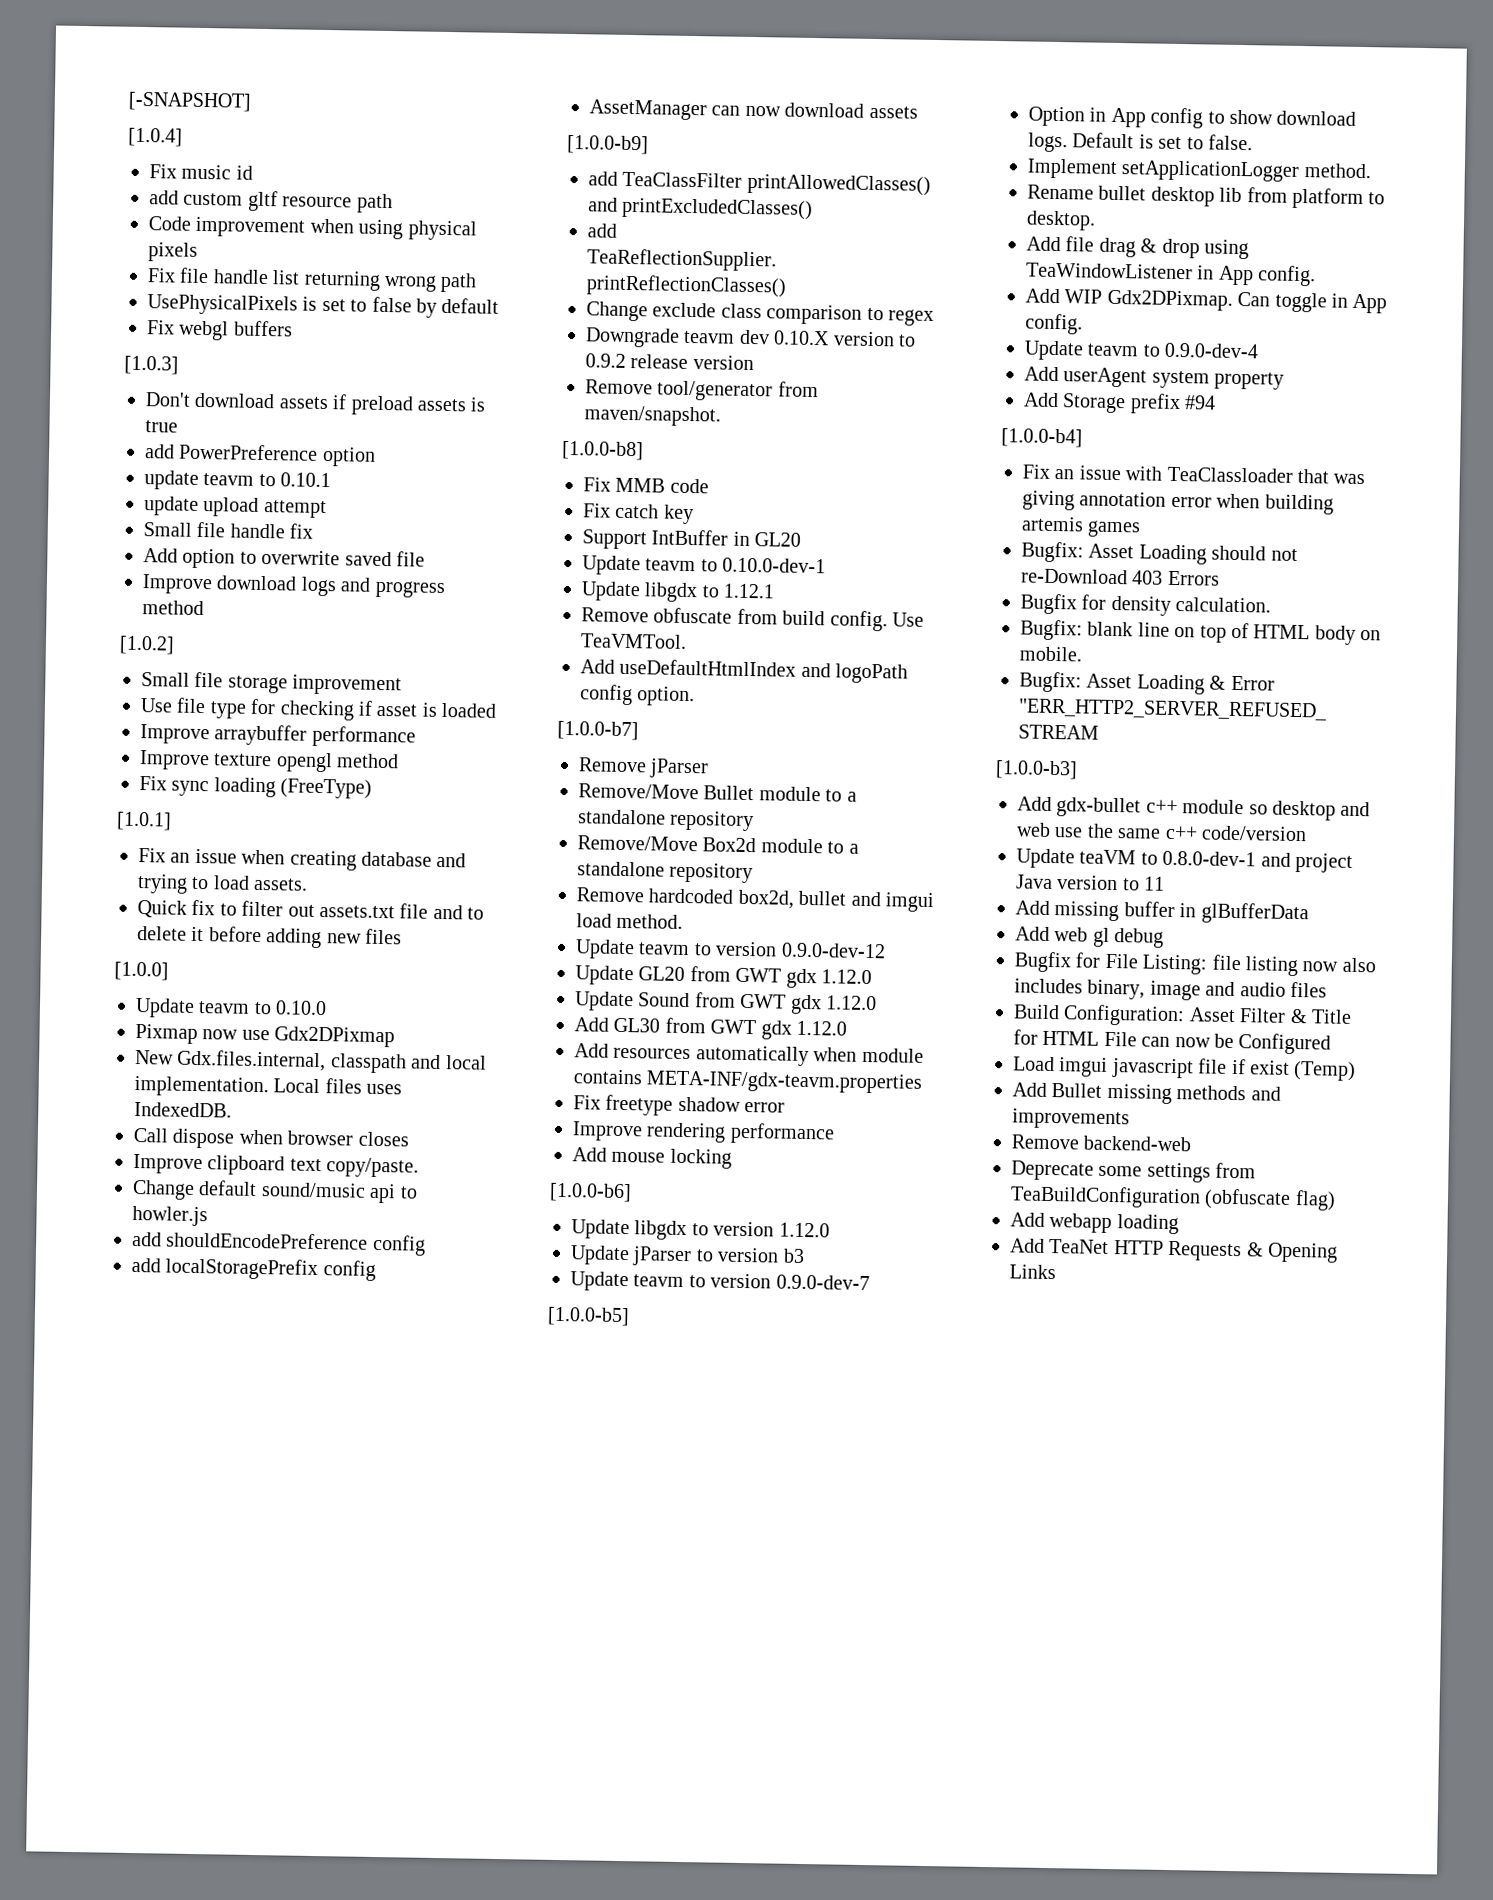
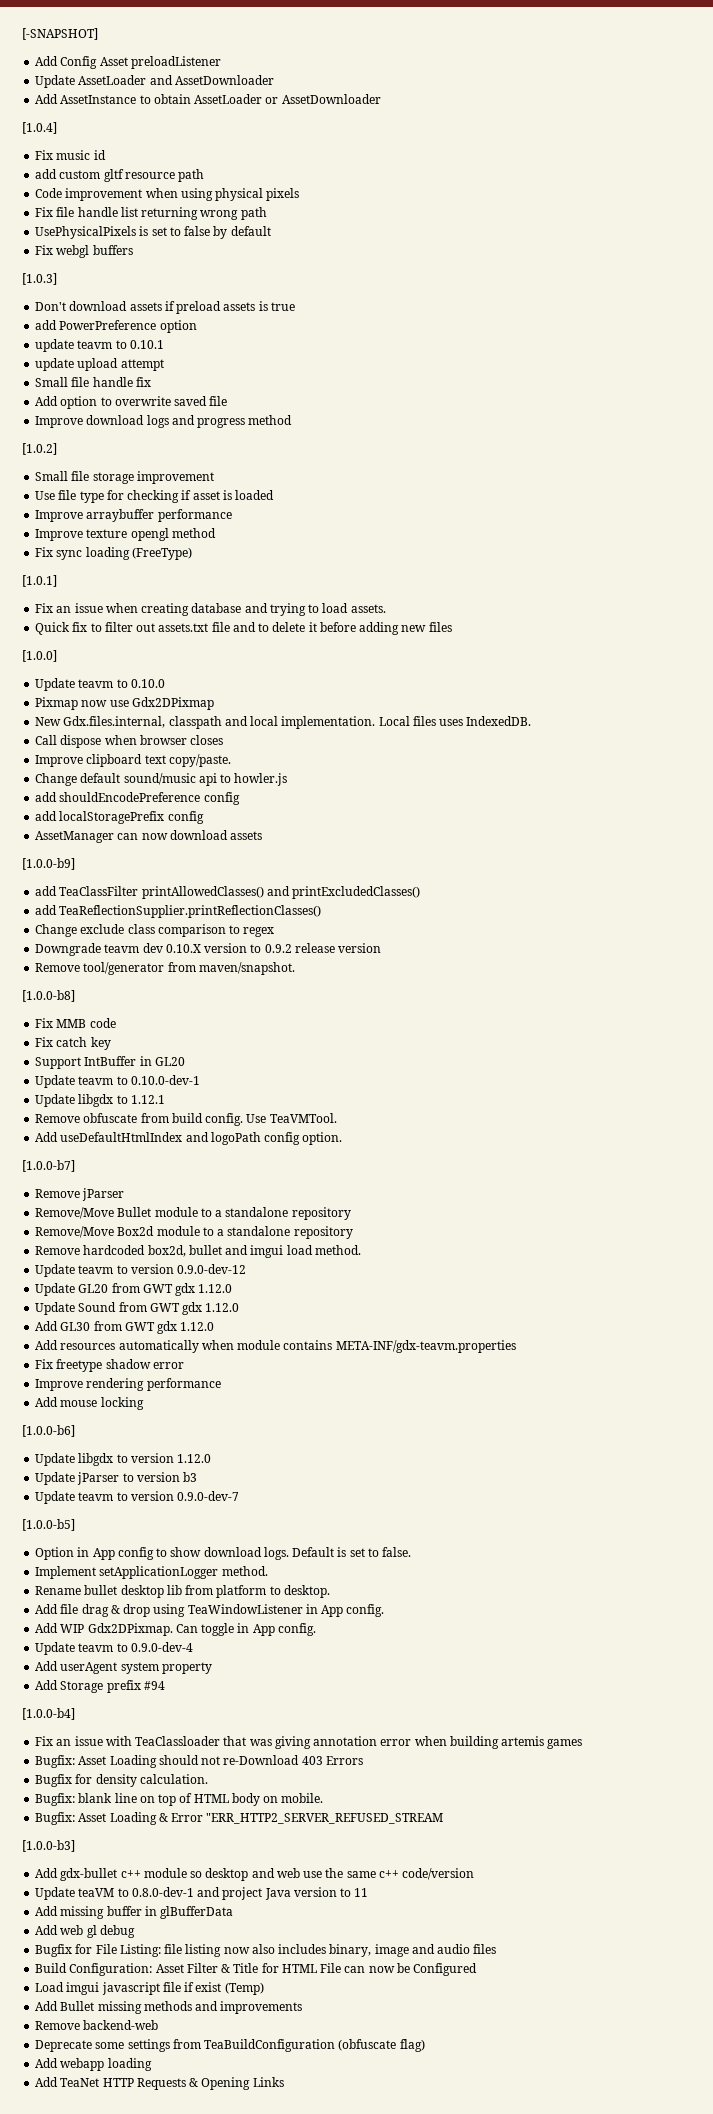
(251, 101) none -> [35,56,221,69] [35,75,274,88] [35,94,381,104] // Add Config Asset preloadListener // Update AssetLoader and AssetDownloader // Add AssetInstance to obtain AssetLoader or AssetDownloader

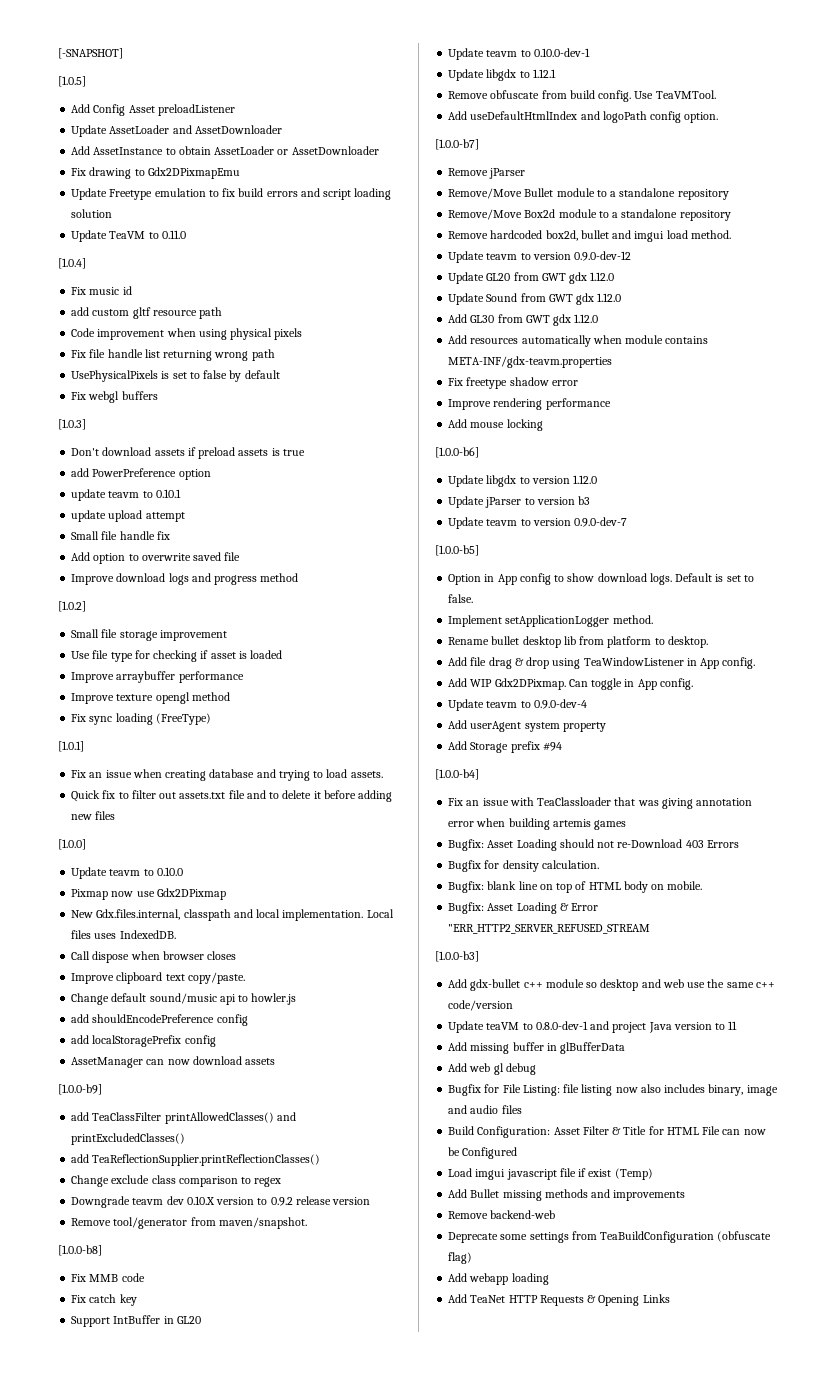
(98, 34) none -> [58,76,86,87] // [1.0.5]
(381, 99) none -> [71,167,240,179] [71,188,392,200] [71,209,113,218] [71,230,186,242] // Fix drawing to Gdx2DPixmapEmu // Update Freetype emulation to fix build errors and script loading solution // Update TeaVM to 0.11.0

